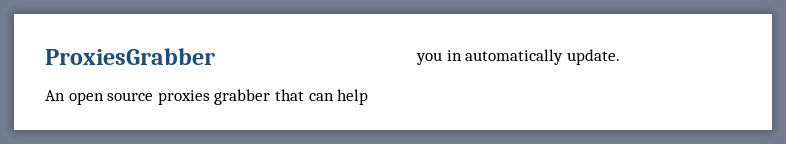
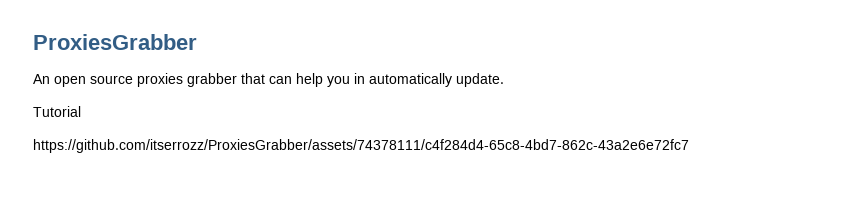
(620, 57) none -> [33,106,81,117] [33,139,689,153] // Tutorial // https://github.com/itserrozz/ProxiesGrabber/assets/74378111/c4f284d4-65c8-4bd7-862c-43a2e6e72fc7

